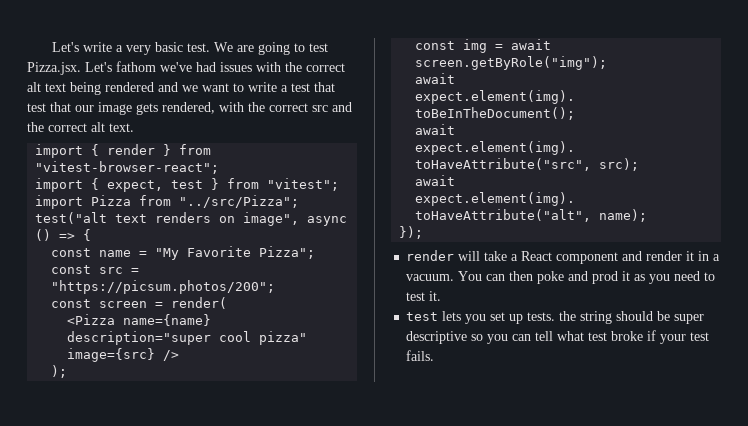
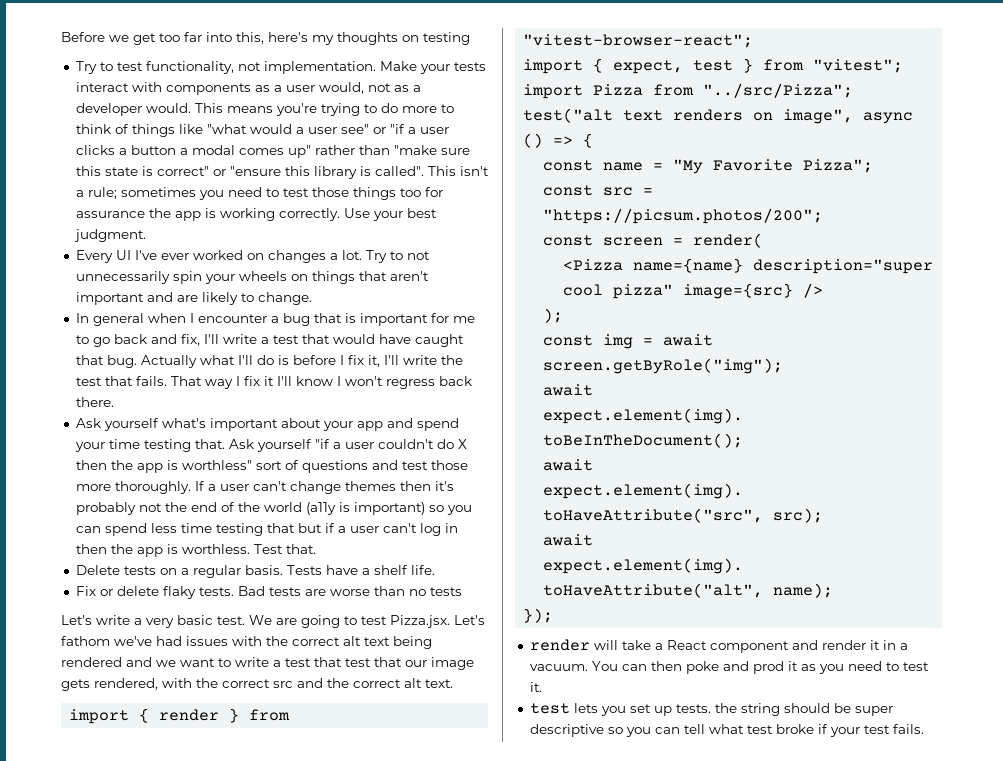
(52, 47) none -> [61,32,470,45] [75,61,486,74] [75,82,421,95] [75,103,454,116] [75,124,449,137] [75,145,470,158] [75,166,489,179] [75,187,443,200] [75,208,437,221] [73,229,146,242] [75,250,430,263] [75,271,429,284] [75,292,312,305] [75,313,475,326] [75,334,464,347] [75,355,463,368] [75,376,472,389] [75,397,114,407] [75,418,459,431] [74,439,467,452] [75,460,468,473] [75,481,454,494] [75,502,472,515] [75,523,458,536] [75,544,316,557] [75,565,435,578] [75,586,462,599] Before we get too far into this, here's my thoughts on testing // Try to test functionality, not implementation. Make your tests interact with components as a user would, not as a developer would. This means you're trying to do more to think of things like "what would a user see" or "if a user clicks a button a modal comes up" rather than "make sure this state is correct" or "ensure this library is called". This isn't a rule; sometimes you need to test those things too for assurance the app is working correctly. Use your best judgment. // Every UI I've ever worked on changes a lot. Try to not unnecessarily spin your wheels on things that aren't important and are likely to change. // In general when I encounter a bug that is important for me to go back and fix, I'll write a test that would have caught that bug. Actually what I'll do is before I fix it, I'll write the test that fails. That way I fix it I'll know I won't regress back there. // Ask yourself what's important about your app and spend your time testing that. Ask yourself "if a user couldn't do X then the app is worthless" sort of questions and test those more thoroughly. If a user can't change themes then it's probably not the end of the world (a11y is important) so you can spend less time testing that but if a user can't log in then the app is worthless. Test that. // Delete tests on a regular basis. Tests have a shelf life. // Fix or delete flaky tests. Bad tests are worse than no tests //

